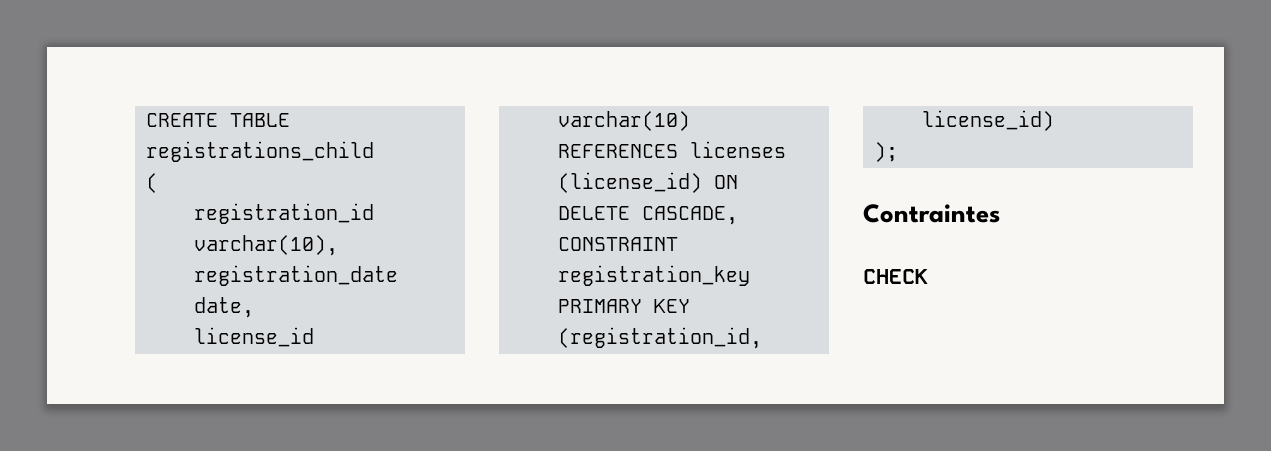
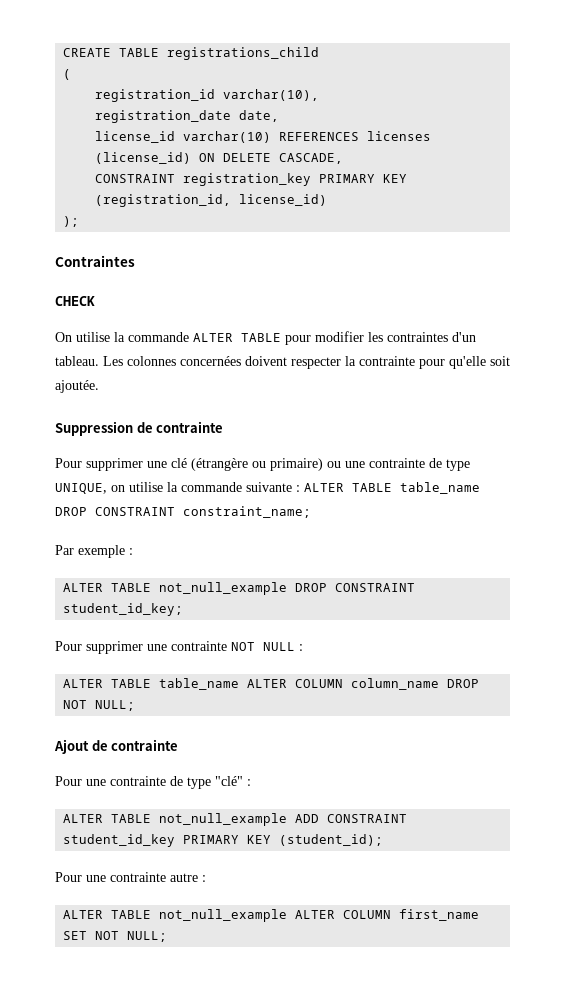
(928, 276) none -> [55,331,476,345] [55,356,510,369] [55,380,99,393] [55,421,224,436] [55,458,470,471] [55,482,480,494] [55,506,311,518] [55,545,133,558] [63,582,416,595] [63,603,184,616] [55,641,303,654] [63,678,480,690] [63,700,136,711] [54,739,179,754] [55,776,251,789] [63,813,408,826] [63,834,384,847] [55,872,206,882] [63,909,480,922] [63,931,168,942] // On utilise la commande ALTER TABLE pour modifier les contraintes d'un tableau. Les colonnes concernées doivent respecter la contrainte pour qu'elle soit ajoutée. // Suppression de contrainte // Pour supprimer une clé (étrangère ou primaire) ou une contrainte de type UNIQUE, on utilise la commande suivante : ALTER TABLE table_name DROP CONSTRAINT constraint_name; // Par exemple : // ALTER TABLE not_null_example DROP CONSTRAINT student_id_key; // Pour supprimer une contrainte NOT NULL : // ALTER TABLE table_name ALTER COLUMN column_name DROP NOT NULL; // Ajout de contrainte // Pour une contrainte de type "clé" : // ALTER TABLE not_null_example ADD CONSTRAINT student_id_key PRIMARY KEY (student_id); // Pour une contrainte autre : // ALTER TABLE not_null_example ALTER COLUMN first_name SET NOT NULL;

